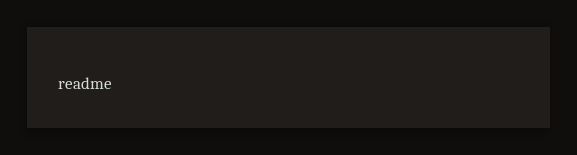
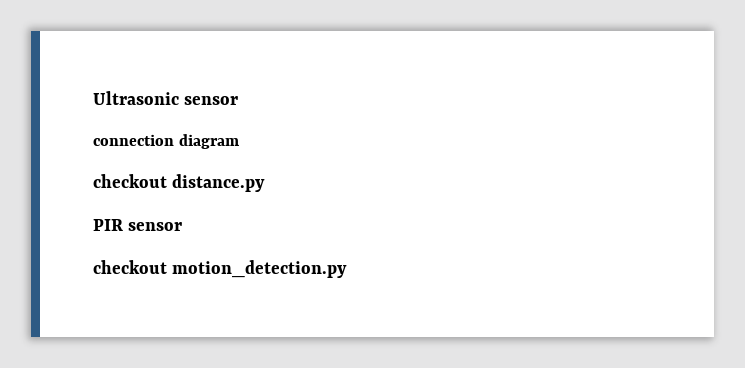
[58,77,112,89] readme -> [93,91,239,105] [93,134,239,149] [93,174,266,192] [93,219,183,231] [93,260,348,278] Ultrasonic sensor // connection diagram // checkout distance.py // PIR sensor // checkout motion_detection.py

